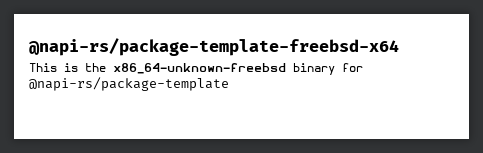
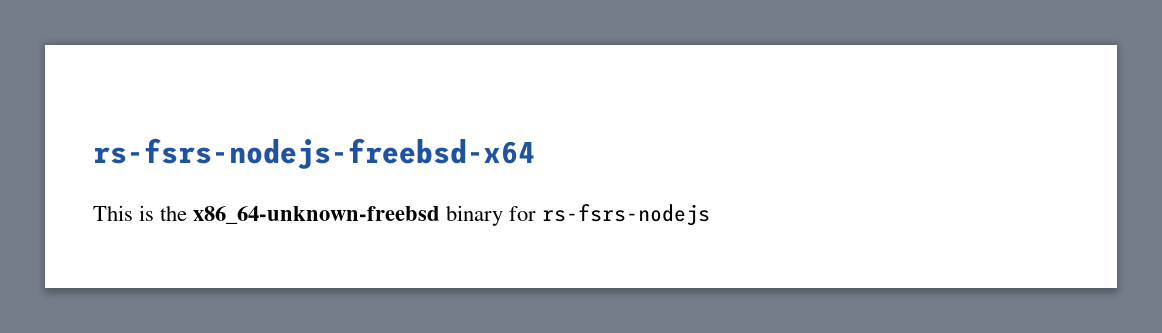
[28,38,399,56] @napi-rs/package-template-freebsd-x64 -> [93,138,535,169] rs-fsrs-nodejs-freebsd-x64
[29,77,229,91] @napi-rs/package-template -> [542,204,711,226] rs-fsrs-nodejs

